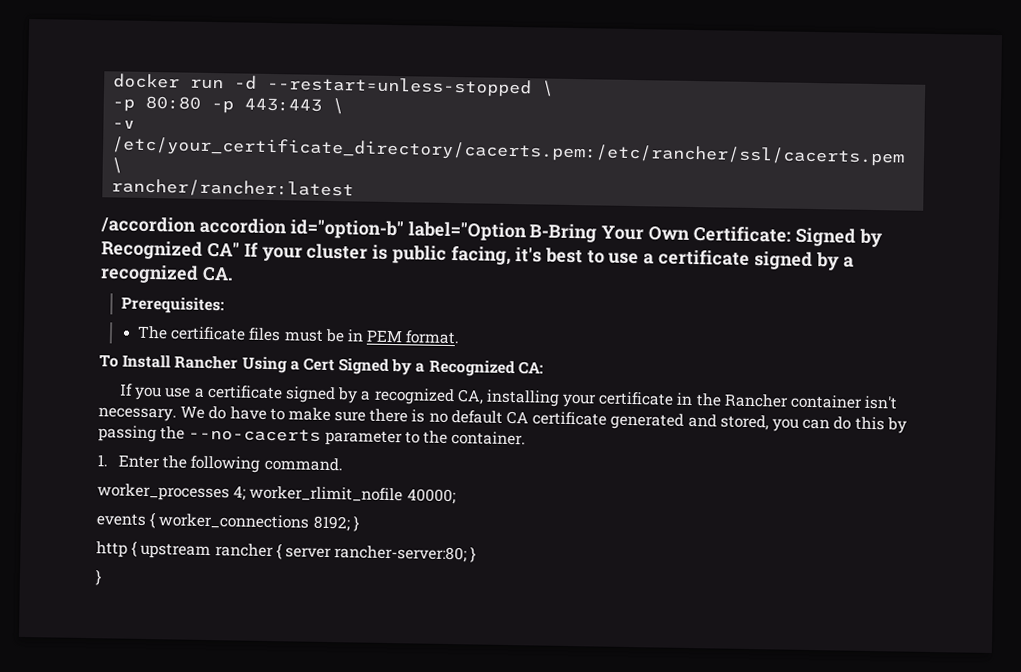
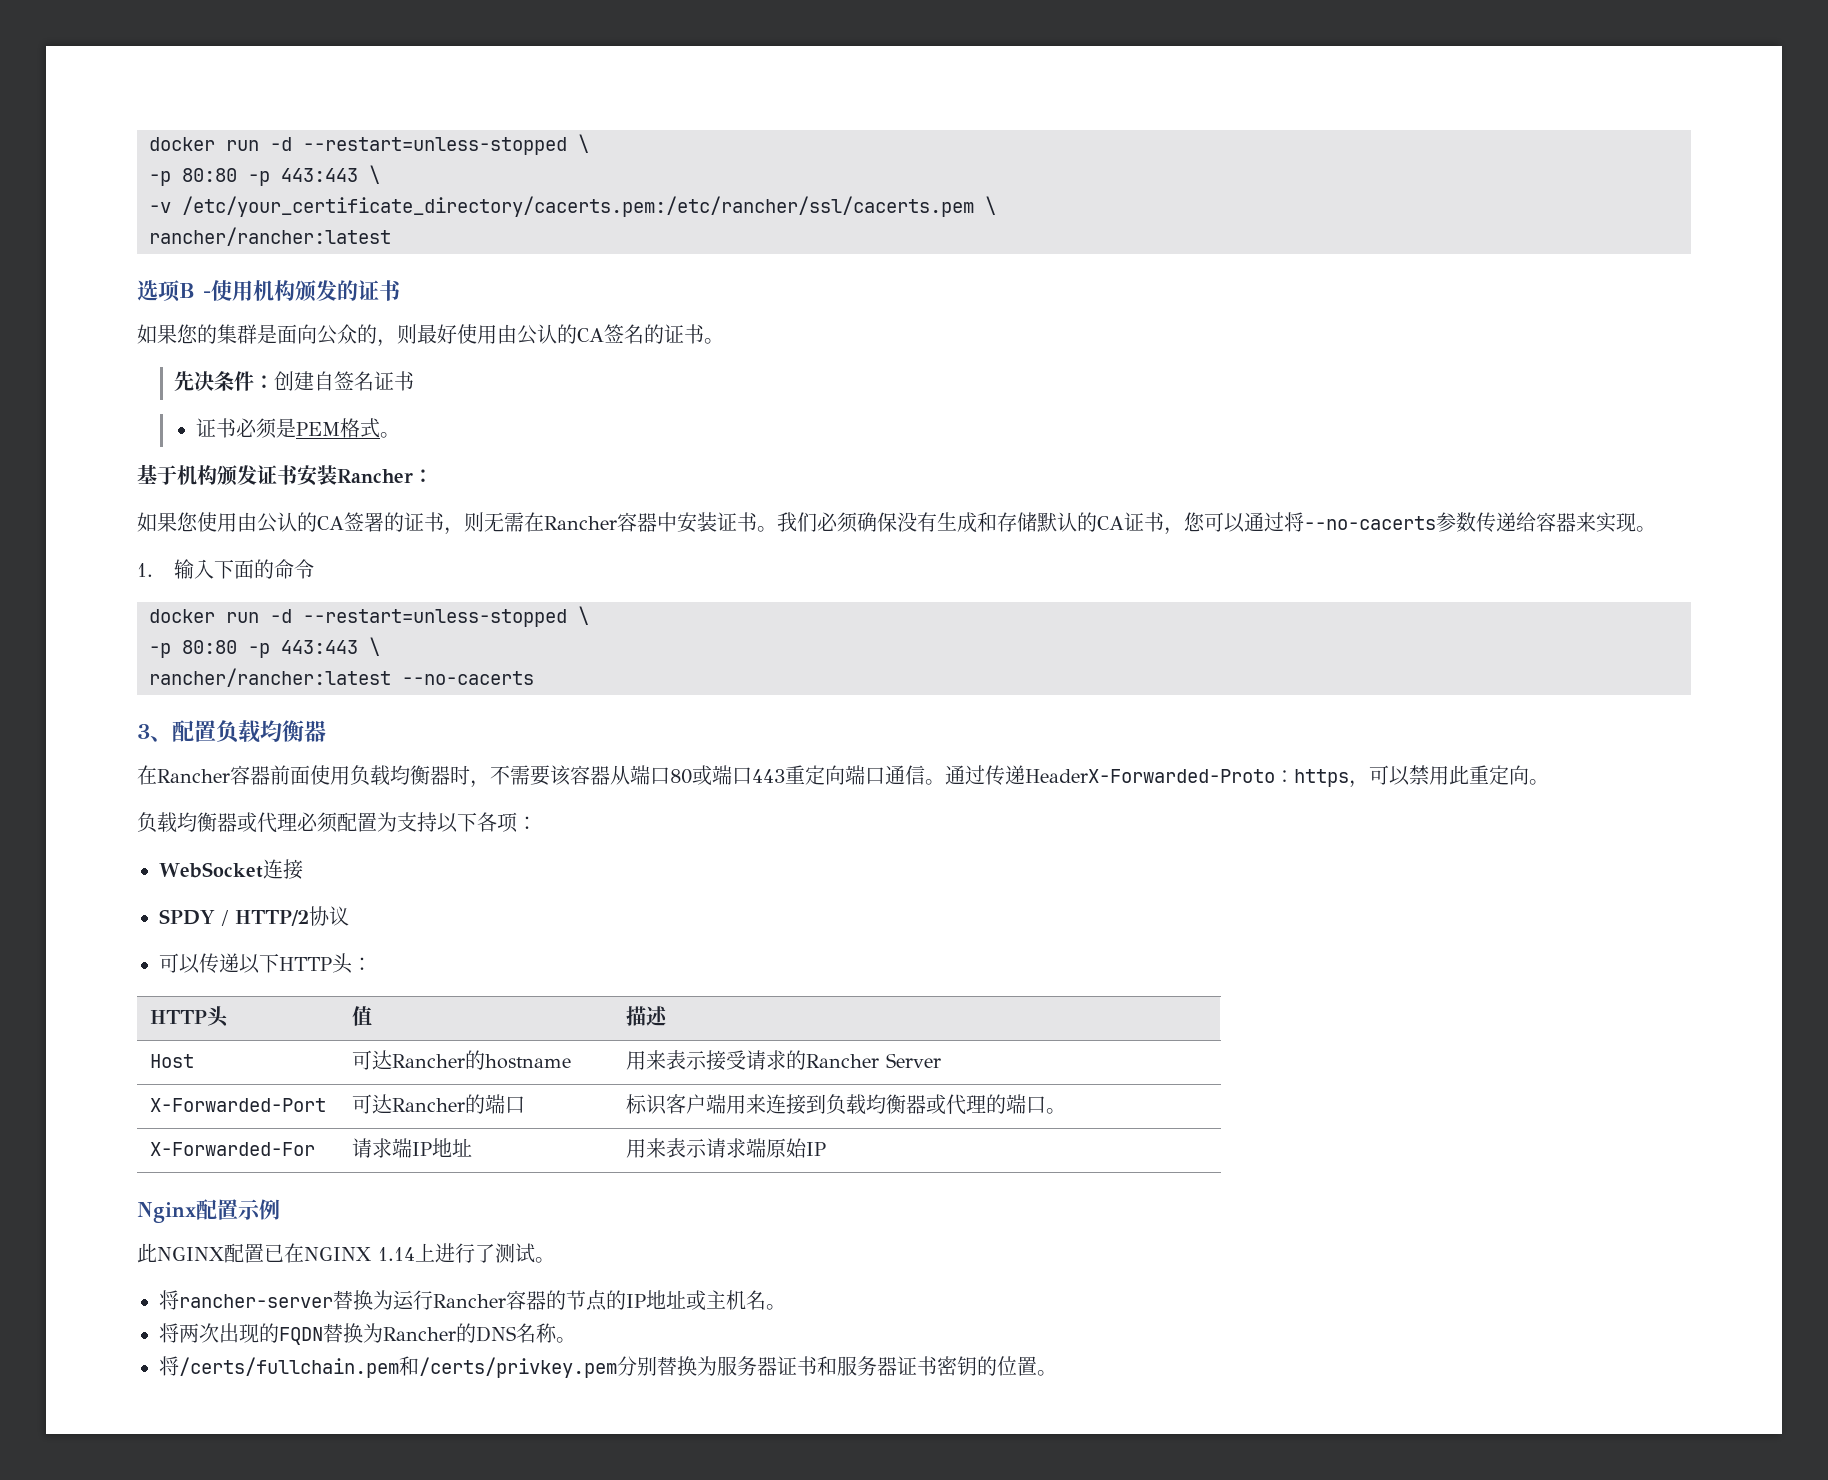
[100,216,883,248] [101,240,854,271] [100,264,234,284] [120,296,224,315] [137,325,461,345] [99,354,543,378] [119,383,899,410] [98,405,907,434] [98,425,527,447] [97,454,343,473] [97,483,456,505] [96,512,360,532] [96,540,477,563] [95,569,102,586] /accordion accordion id="option-b" label="Option B-Bring Your Own Certificate: Signed by Recognized CA" If your cluster is public facing, it's best to use a certificate signed by a recognized CA. // Prerequisites: // The certificate files must be in PEM format. // To Install Rancher Using a Cert Signed by a Recognized CA: // If you use a certificate signed by a recognized CA, installing your certificate in the Rancher container isn't necessary. We do have to make sure there is no default CA certificate generated and stored, you can do this by passing the --no-cacerts parameter to the container. // 1. Enter the following command. // worker_processes 4; worker_rlimit_nofile 40000; // events { worker_connections 8192; } // http { upstream rancher { server rancher-server:80; } // } -> [137,280,401,302] [137,324,724,347] [174,371,415,391] [196,418,401,439] [137,464,433,486] [137,512,1656,535] [137,559,315,579] [149,606,589,627] [149,637,380,658] [149,668,534,687] [137,720,326,743] [137,765,1549,788] [137,812,537,833] [159,859,303,880] [159,906,349,926] [159,953,372,974] [149,1006,229,1027] [351,1006,372,1026] [625,1006,668,1026] [149,1054,194,1068] [351,1050,571,1070] [625,1050,941,1071] [149,1098,326,1112] [351,1094,525,1114] [625,1094,1066,1115] [149,1142,315,1156] [351,1138,472,1158] [625,1138,826,1158] [137,1199,280,1223] [137,1243,555,1263] [159,1290,786,1311] [159,1323,576,1345] [159,1356,1057,1378] 选项B -使用机构颁发的证书 // 如果您的集群是面向公众的，则最好使用由公认的CA签名的证书。 // 先决条件：创建自签名证书 // 证书必须是PEM格式。 // 基于机构颁发证书安装Rancher： // 如果您使用由公认的CA签署的证书，则无需在Rancher容器中安装证书。我们必须确保没有生成和存储默认的CA证书，您可以通过将--no-cacerts参数传递给容器来实现。 // 1.输入下面的命令 // docker run -d --restart=unless-stopped \ // -p 80:80 -p 443:443 \ // rancher/rancher:latest --no-cacerts // 3、配置负载均衡器 // 在Rancher容器前面使用负载均衡器时，不需要该容器从端口80或端口443重定向端口通信。通过传递HeaderX-Forwarded-Proto：https，可以禁用此重定向。 // 负载均衡器或代理必须配置为支持以下各项： // WebSocket连接 // SPDY / HTTP/2协议 // 可以传递以下HTTP头： // HTTP头 | 值 | 描述 // Host | 可达Rancher的hostname | 用来表示接受请求的Rancher Server // X-Forwarded-Port | 可达Rancher的端口 | 标识客户端用来连接到负载均衡器或代理的端口。 // X-Forwarded-For | 请求端IP地址 | 用来表示请求端原始IP // Nginx配置示例 // 此NGINX配置已在NGINX 1.14上进行了测试。 // 将rancher-server替换为运行Rancher容器的节点的IP地址或主机名。 // 将两次出现的FQDN替换为Rancher的DNS名称。 // 将/certs/fullchain.pem和/certs/privkey.pem分别替换为服务器证书和服务器证书密钥的位置。

